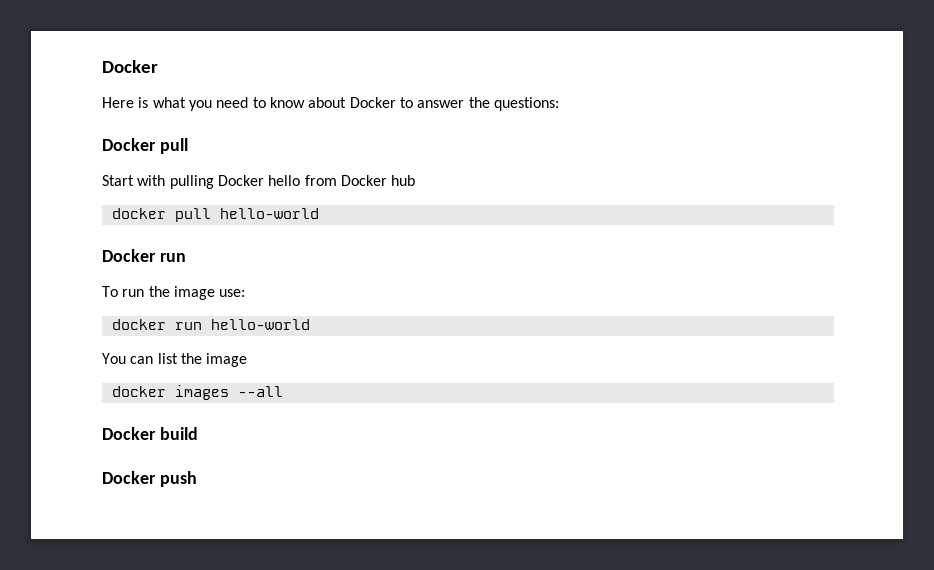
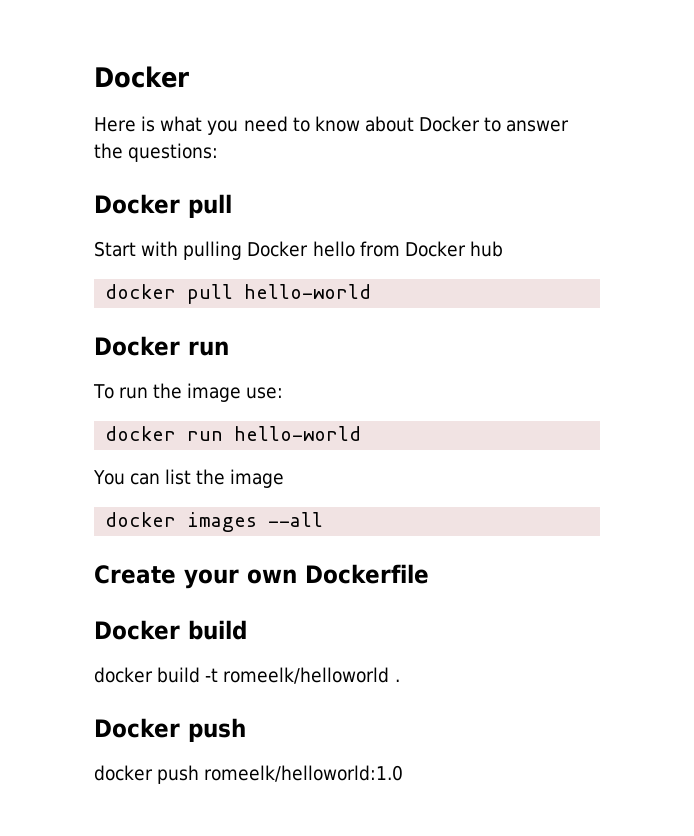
[102,427,198,440] Docker build -> [94,564,429,589] [94,620,247,640] [94,667,400,684] Create your own Dockerfile // Docker build // docker build -t romeelk/helloworld .
(197, 479) none -> [94,765,404,784] // docker push romeelk/helloworld:1.0

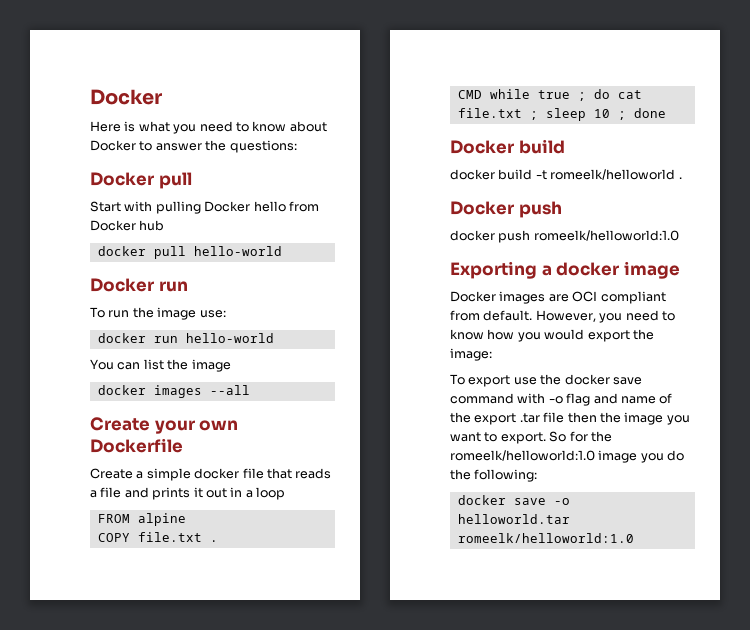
(429, 574) none -> [90,468,332,481] [90,487,285,500] [97,513,186,526] [97,532,218,542] [457,89,642,101] [457,108,666,121] // Create a simple docker file that reads a file and prints it out in a loop // FROM alpine // COPY file.txt . // CMD while true ; do cat file.txt ; sleep 10 ; done
(404, 773) none -> [450,261,680,279] [450,291,666,304] [450,310,675,323] [450,329,654,342] [450,348,492,361] [450,374,642,387] [450,393,673,406] [450,412,690,425] [450,431,612,444] [450,450,685,463] [450,469,538,482] [457,495,570,505] [457,514,570,524] [457,533,634,543] // Exporting a docker image // Docker images are OCI compliant from default. However, you need to know how you would export the image: // To export use the docker save command with -o flag and name of the export .tar file then the image you want to export. So for the romeelk/helloworld:1.0 image you do the following: // docker save -o helloworld.tar romeelk/helloworld:1.0

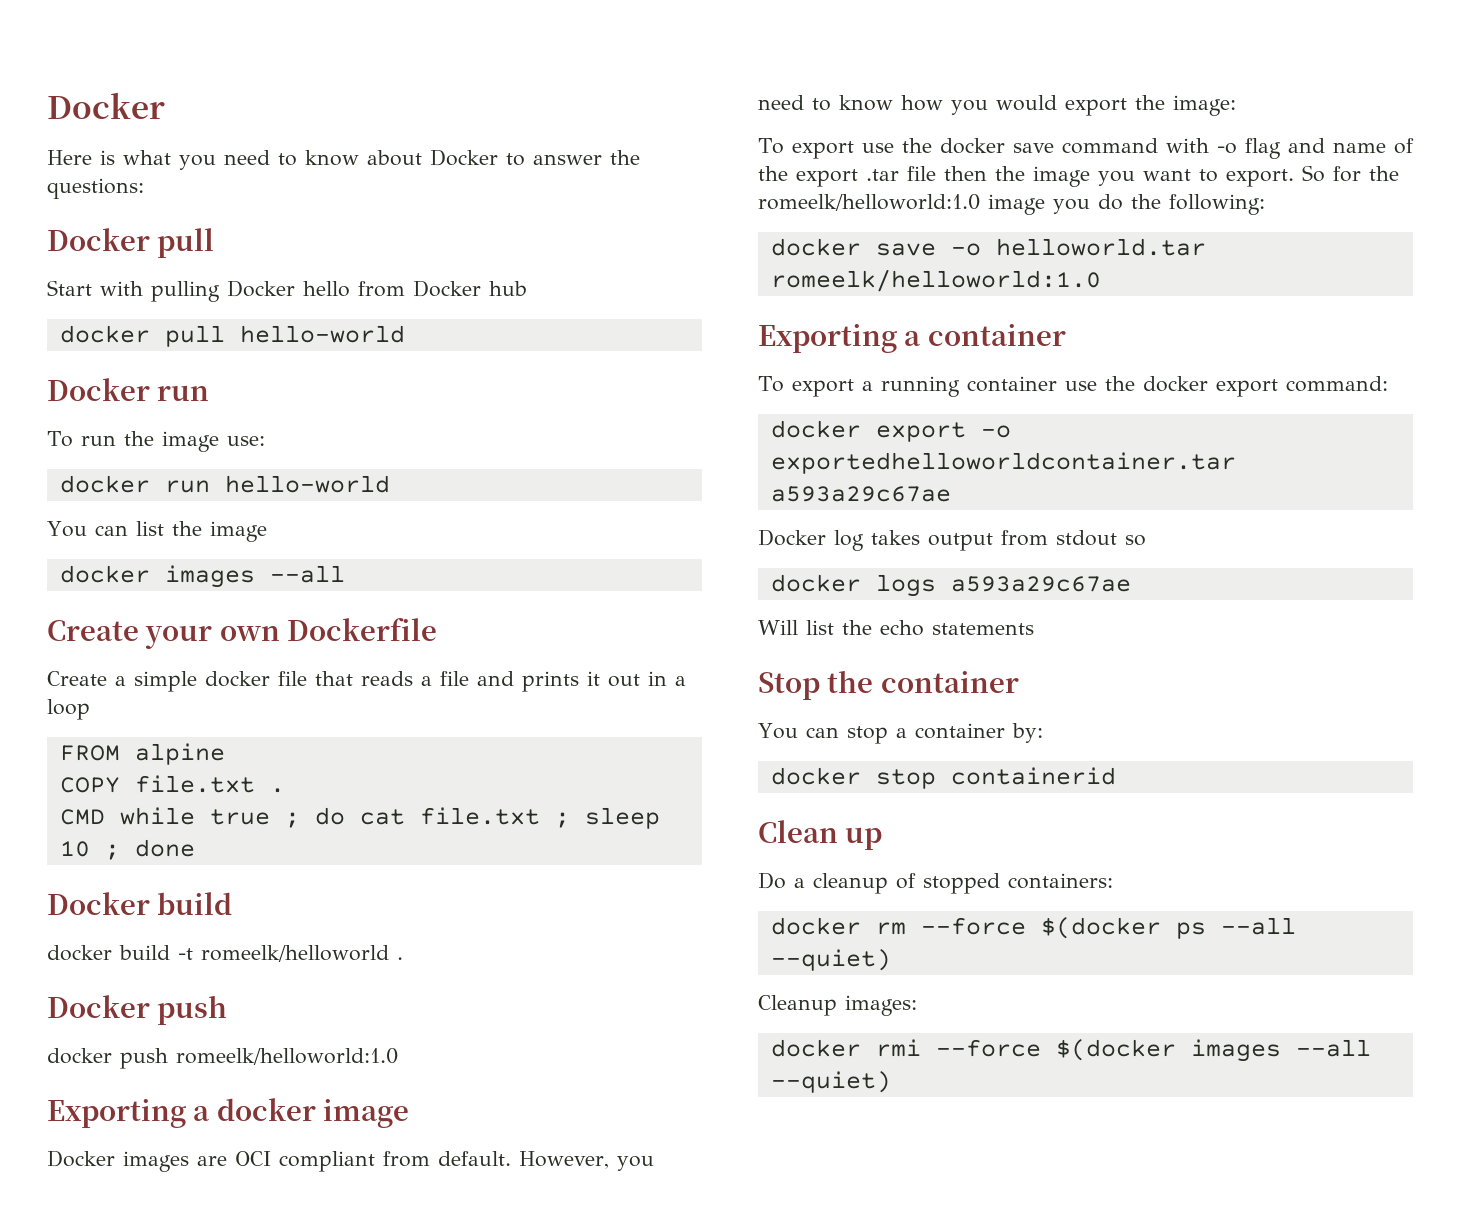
(634, 538) none -> [758,324,1066,353] [758,376,1388,397] [770,420,1011,442] [770,452,1236,474] [770,486,951,502] [758,529,1146,551] [770,574,1131,597] [758,620,1034,636] [758,670,1019,700] [758,723,1043,744] [770,767,1116,789] [758,820,883,850] [758,872,1113,894] [770,917,1296,939] [770,949,891,971] [758,995,917,1016] [770,1039,1371,1062] [770,1071,891,1093] // Exporting a container // To export a running container use the docker export command: // docker export -o exportedhelloworldcontainer.tar a593a29c67ae // Docker log takes output from stdout so // docker logs a593a29c67ae // Will list the echo statements // Stop the container // You can stop a container by: // docker stop containerid // Clean up // Do a cleanup of stopped containers: // docker rm --force $(docker ps --all --quiet) // Cleanup images: // docker rmi --force $(docker images --all --quiet)

